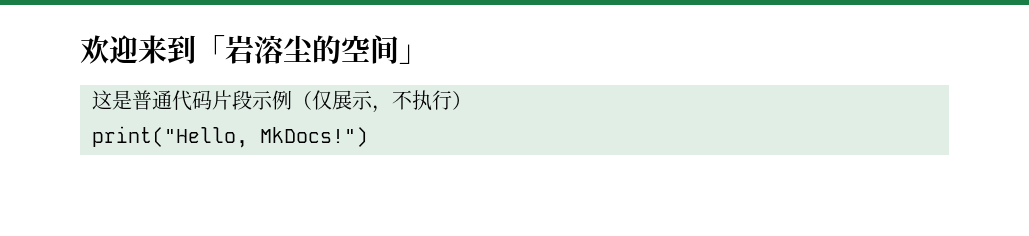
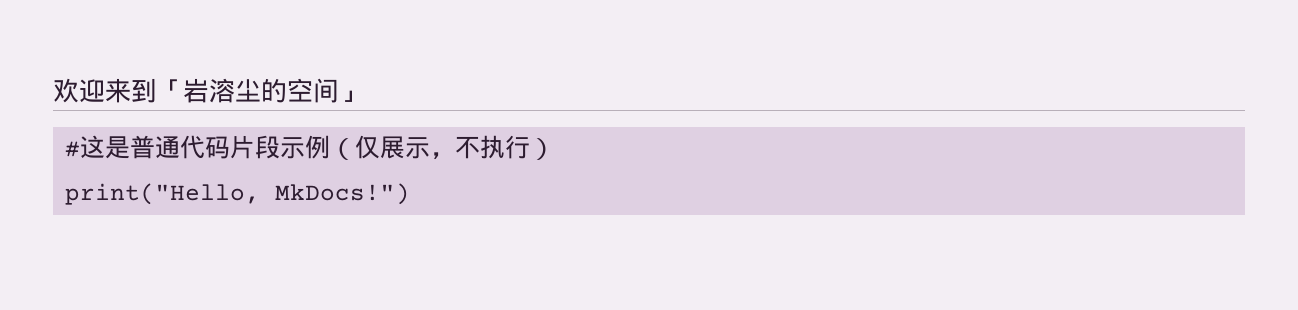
(428, 54) none -> [65,141,81,157] #

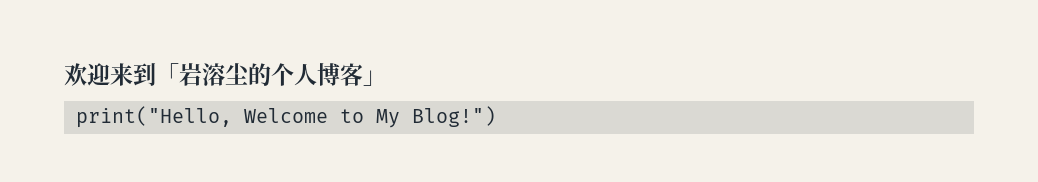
[287,78,339,103] 空间 -> [271,63,363,86] 个人博客
[65,135,556,160] [65,183,411,205] #这是普通代码片段示例（仅展示，不执行） // print("Hello, MkDocs!") -> [76,106,496,128] print("Hello, Welcome to My Blog!")

